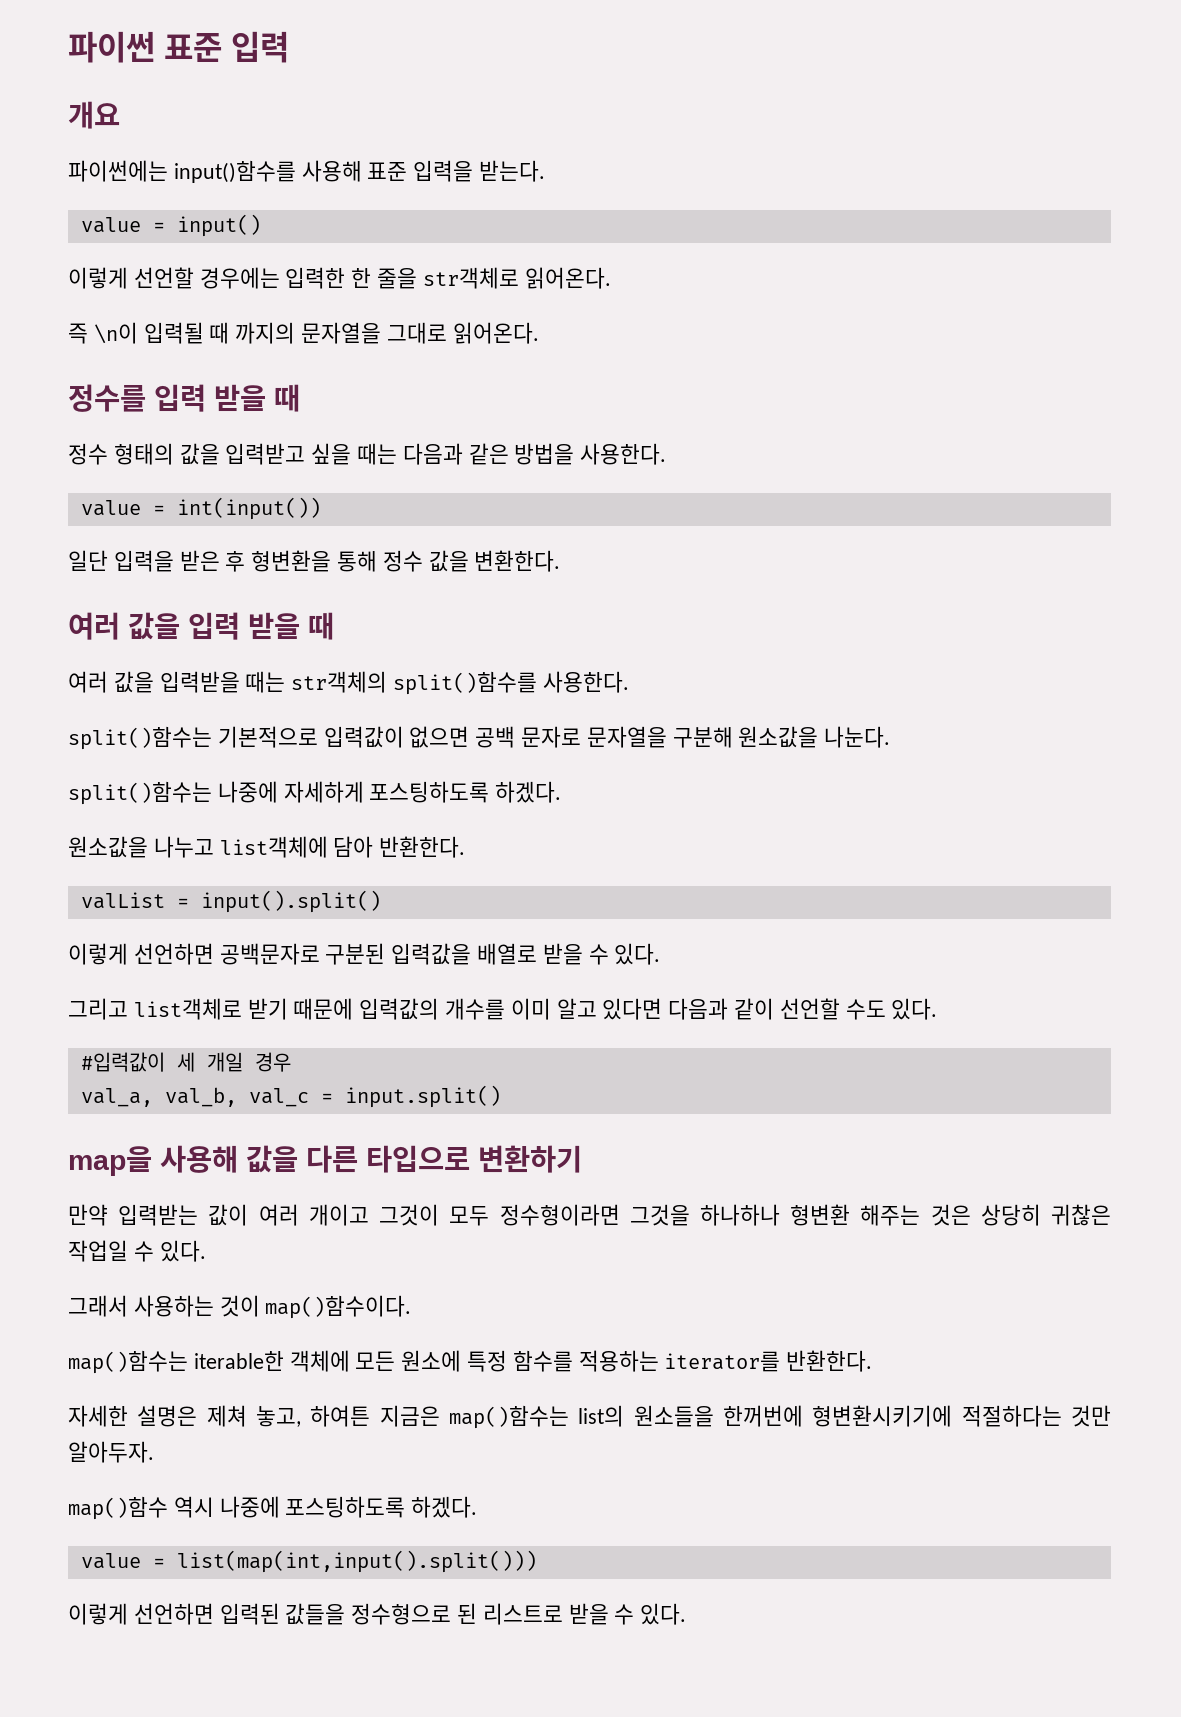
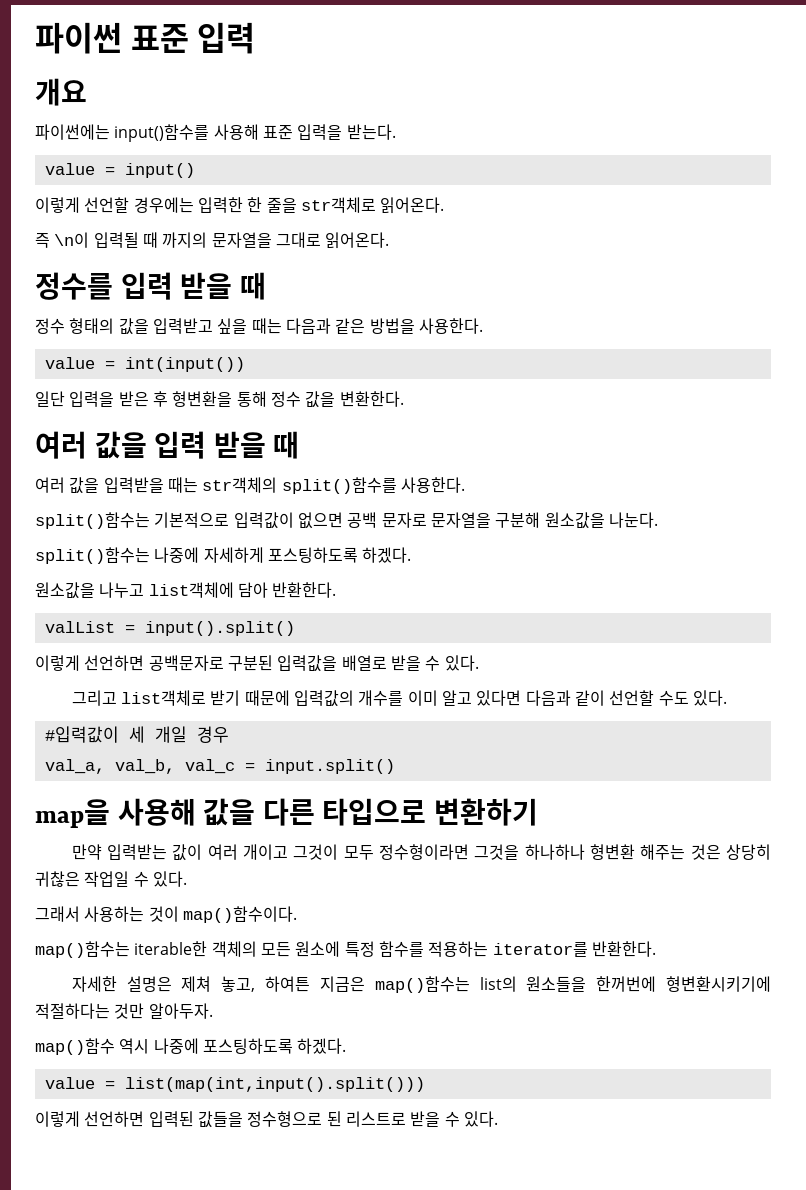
[289,1350,350,1372] 객체에 -> [211,941,257,957] 객체의

